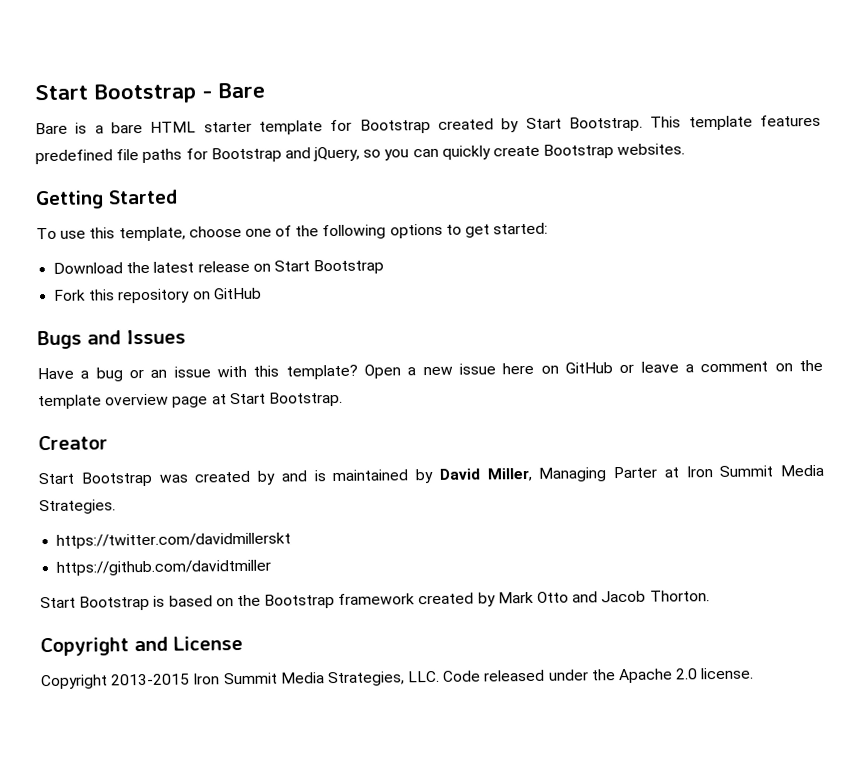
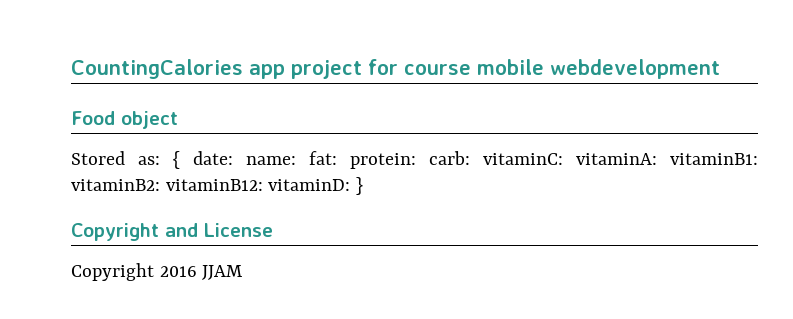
[34,82,265,104] [35,114,821,135] [35,143,686,165] [35,189,178,210] [36,222,549,242] [53,259,385,275] [53,287,262,304] [37,329,186,350] [37,359,824,382] [38,391,343,410] [38,435,108,451] [38,464,824,487] [39,499,116,515] [56,532,292,549] [56,559,272,576] [40,590,710,611] [40,635,243,657] [41,667,755,690] Start Bootstrap - Bare // Bare is a bare HTML starter template for Bootstrap created by Start Bootstrap. This template features predefined file paths for Bootstrap and jQuery, so you can quickly create Bootstrap websites. // Getting Started // To use this template, choose one of the following options to get started: // Download the latest release on Start Bootstrap // Fork this repository on GitHub // Bugs and Issues // Have a bug or an issue with this template? Open a new issue here on GitHub or leave a comment on the template overview page at Start Bootstrap. // Creator // Start Bootstrap was created by and is maintained by David Miller, Managing Parter at Iron Summit Media Strategies. // https://twitter.com/davidmillerskt // https://github.com/davidtmiller // Start Bootstrap is based on the Bootstrap framework created by Mark Otto and Jacob Thorton. // Copyright and License // Copyright 2013-2015 Iron Summit Media Strategies, LLC. Code released under the Apache 2.0 license. -> [71,59,720,79] [71,111,178,129] [71,151,758,169] [71,177,364,195] [71,223,273,241] [71,263,243,281] CountingCalories app project for course mobile webdevelopment // Food object // Stored as: { date: name: fat: protein: carb: vitaminC: vitaminA: vitaminB1: vitaminB2: vitaminB12: vitaminD: } // Copyright and License // Copyright 2016 JJAM

